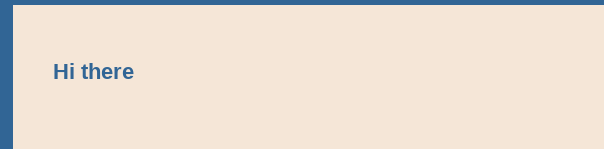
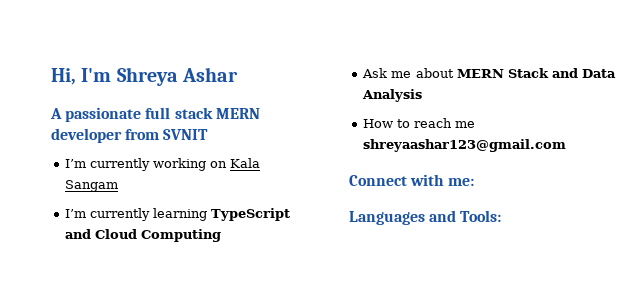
[53,63,134,79] Hi there -> [51,67,238,86] [50,107,260,122] [51,128,209,143] [65,158,261,171] [65,180,119,192] [65,208,291,221] [65,229,222,242] [362,68,616,78] [362,89,423,102] [363,118,476,128] [363,139,567,152] [349,174,475,186] [349,210,502,225] Hi, I'm Shreya Ashar // A passionate full stack MERN developer from SVNIT // I’m currently working on Kala Sangam // I’m currently learning TypeScript and Cloud Computing // Ask me about MERN Stack and Data Analysis // How to reach me shreyaashar123@gmail.com // Connect with me: // Languages and Tools:

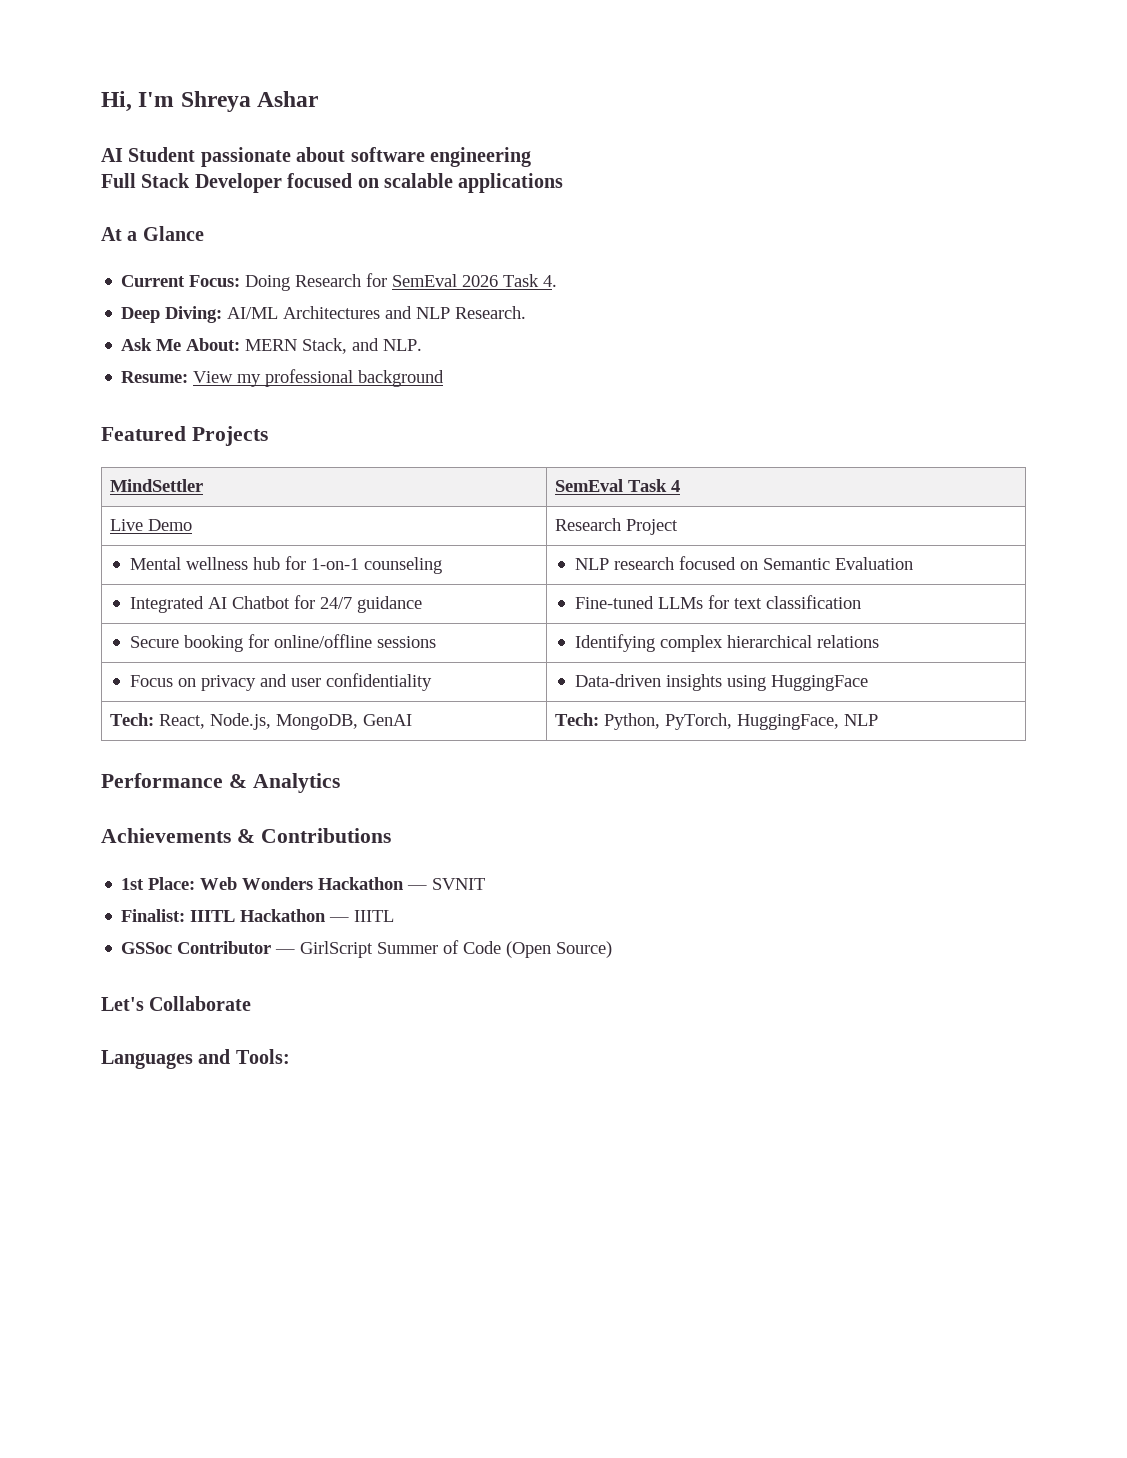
[50,107,260,122] [51,128,209,143] [65,158,261,171] [65,180,119,192] [65,208,291,221] [65,229,222,242] [362,68,616,78] [362,89,423,102] [363,118,476,128] [363,139,567,152] [349,174,475,186] A passionate full stack MERN developer from SVNIT // I’m currently working on Kala Sangam // I’m currently learning TypeScript and Cloud Computing // Ask me about MERN Stack and Data Analysis // How to reach me shreyaashar123@gmail.com // Connect with me: -> [101,147,531,167] [101,173,564,193] [101,226,204,241] [121,273,558,291] [121,306,527,323] [121,338,423,354] [121,369,445,387] [101,426,268,446] [109,479,203,492] [554,479,680,492] [109,519,192,531] [554,518,678,535] [129,556,442,574] [574,556,913,570] [129,595,422,613] [574,595,861,609] [129,634,436,652] [574,634,879,652] [129,673,432,691] [574,674,868,691] [109,713,412,730] [554,713,878,730] [101,773,340,793] [101,828,391,843] [121,877,486,890] [121,909,395,922] [121,940,613,958] [101,996,252,1011] AI Student passionate about software engineering // Full Stack Developer focused on scalable applications // At a Glance // Current Focus: Doing Research for SemEval 2026 Task 4. // Deep Diving: AI/ML Architectures and NLP Research. // Ask Me About: MERN Stack, and NLP. // Resume: View my professional background // Featured Projects // MindSettler | SemEval Task 4 // Live Demo | Research Project // Mental wellness hub for 1-on-1 counseling | NLP research focused on Semantic Evaluation // Integrated AI Chatbot for 24/7 guidance | Fine-tuned LLMs for text classification // Secure booking for online/offline sessions | Identifying complex hierarchical relations // Focus on privacy and user confidentiality | Data-driven insights using HuggingFace // Tech: React, Node.js, MongoDB, GenAI | Tech: Python, PyTorch, HuggingFace, NLP // Performance & Analytics // Achievements & Contributions // 1st Place: Web Wonders Hackathon — SVNIT // Finalist: IIITL Hackathon — IIITL // GSSoc Contributor — GirlScript Summer of Code (Open Source) // Let's Collaborate

